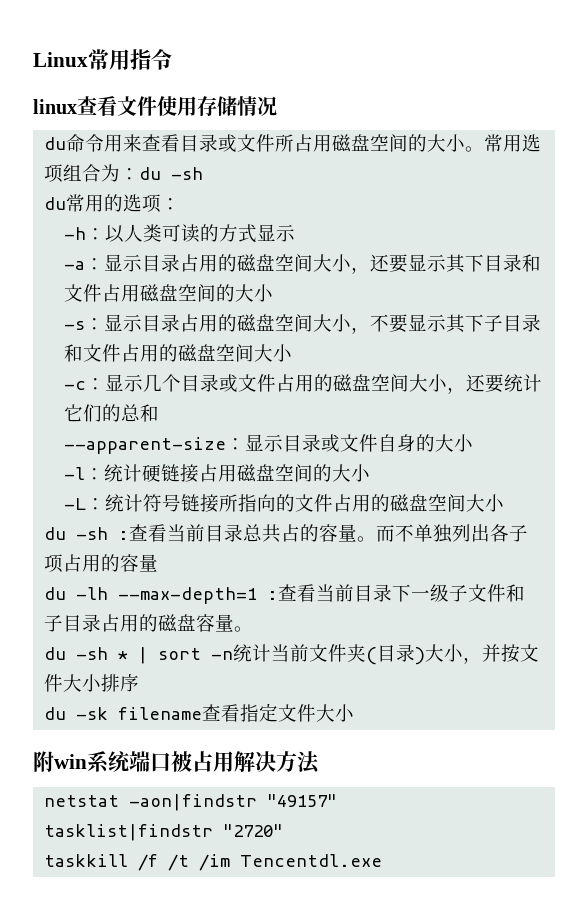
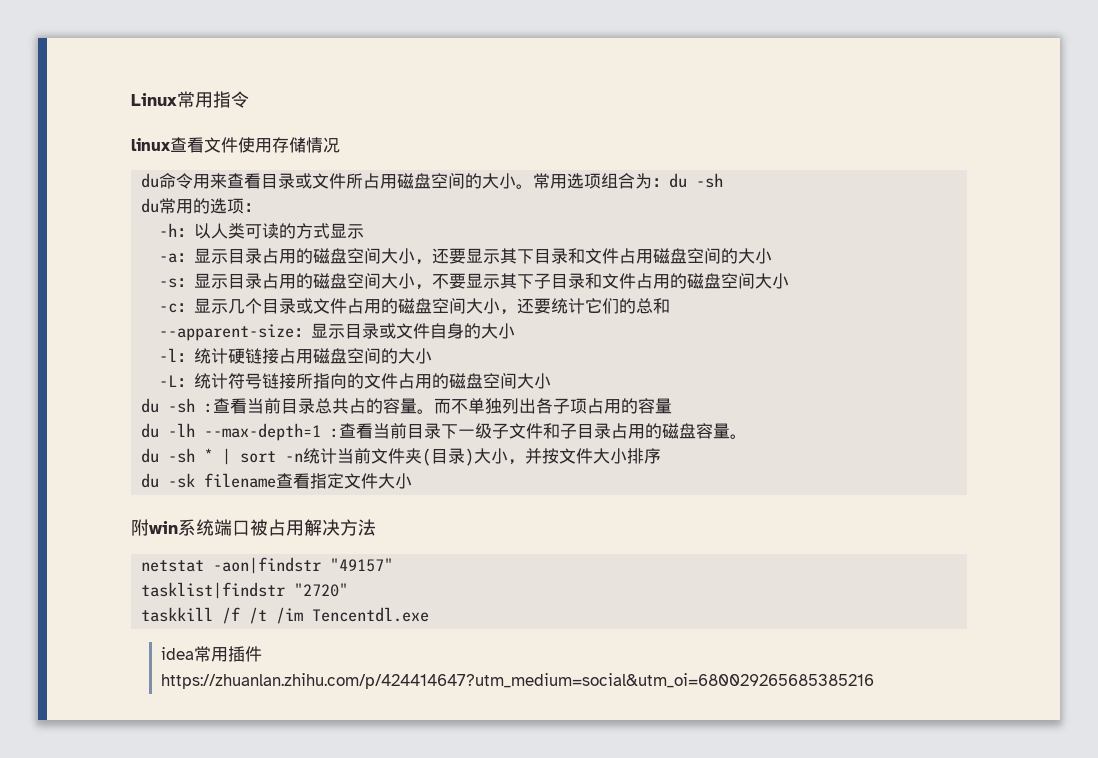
(383, 860) none -> [161,646,263,662] [161,673,875,689] // idea常用插件https://zhuanlan.zhihu.com/p/424414647?utm_medium=social&utm_oi=680029265685385216

